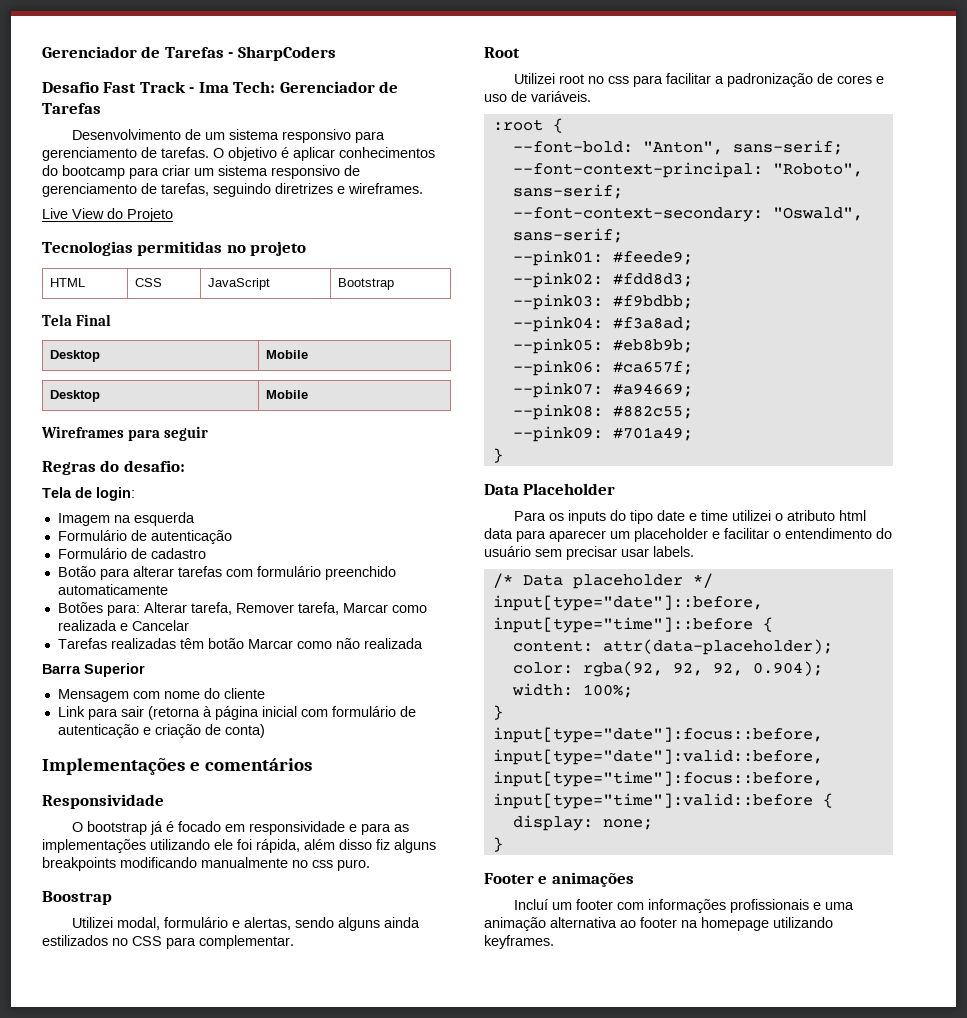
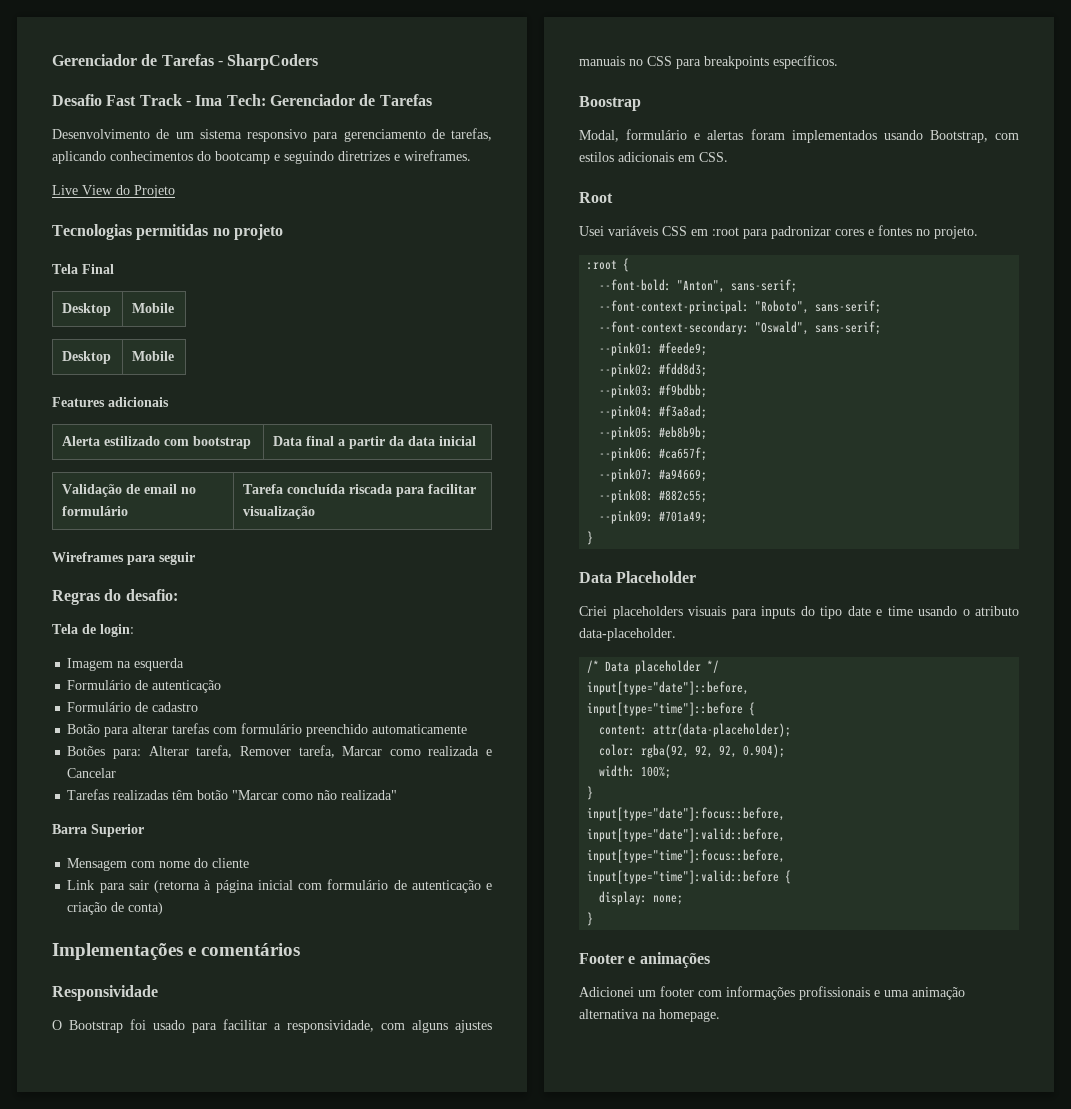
[161,147,435,161] [42,165,360,179] [42,183,209,197] tarefas. O objetivo é aplicar conhecimentos do bootcamp para criar um sistema responsivo de gerenciamento de tarefas, -> [451,128,492,141] [52,151,280,164] tarefas, aplicando conhecimentos do bootcamp e
[50,278,86,287] [135,278,163,287] [208,278,271,290] [338,278,395,290] // HTML | CSS | JavaScript | Bootstrap -> (283, 232) none
(309, 394) none -> [52,397,169,407] [62,436,252,449] [273,436,477,449] [62,484,197,497] [62,506,129,516] [243,484,477,497] [243,506,316,519] // Features adicionais // Alerta estilizado com bootstrap | Data final a partir da data inicial // Validação de email no formulário | Tarefa concluída riscada para facilitar visualização
[247,639,293,649] Marcar -> [232,790,279,800] "Marcar
[363,638,423,649] realizada -> [341,790,398,800] realizada"
[87,821,410,835] [42,839,436,853] [42,857,370,871] [42,891,112,905] [72,917,421,931] [42,935,294,949] [484,47,520,58] [514,73,885,87] [484,91,591,102] bootstrap já é focado em responsividade e para as implementações utilizando ele foi rápida, além disso fiz alguns breakpoints modificando manualmente no css puro. // Boostrap // Utilizei modal, formulário e alertas, sendo alguns ainda estilizados no CSS para complementar. // Root // Utilizei root no css para facilitar a padronização de cores e uso de variáveis. -> [69,1019,492,1033] [579,55,838,69] [579,96,641,111] [579,129,1019,143] [579,152,728,162] [579,192,613,203] [579,225,978,239] Bootstrap foi usado para facilitar a responsividade, com alguns ajustes manuais no CSS para breakpoints específicos. // Boostrap // Modal, formulário e alertas foram implementados usando Bootstrap, com estilos adicionais em CSS. // Root // Usei variáveis CSS em :root para padronizar cores e fontes no projeto.
[514,511,565,521] Para os -> [579,606,757,619] Criei placeholders visuais para
[732,510,772,521] utilizei -> [918,606,957,616] usando
[839,510,867,521] [484,528,892,542] [484,546,694,560] html data para aparecer um placeholder e facilitar o entendimento do usuário sem precisar usar labels. -> [579,628,676,641] data-placeholder.
[514,899,549,910] Incluí -> [579,987,634,997] Adicionei
[620,917,833,931] [484,935,554,949] ao footer na homepage utilizando keyframes. -> [642,1009,720,1022] na homepage.

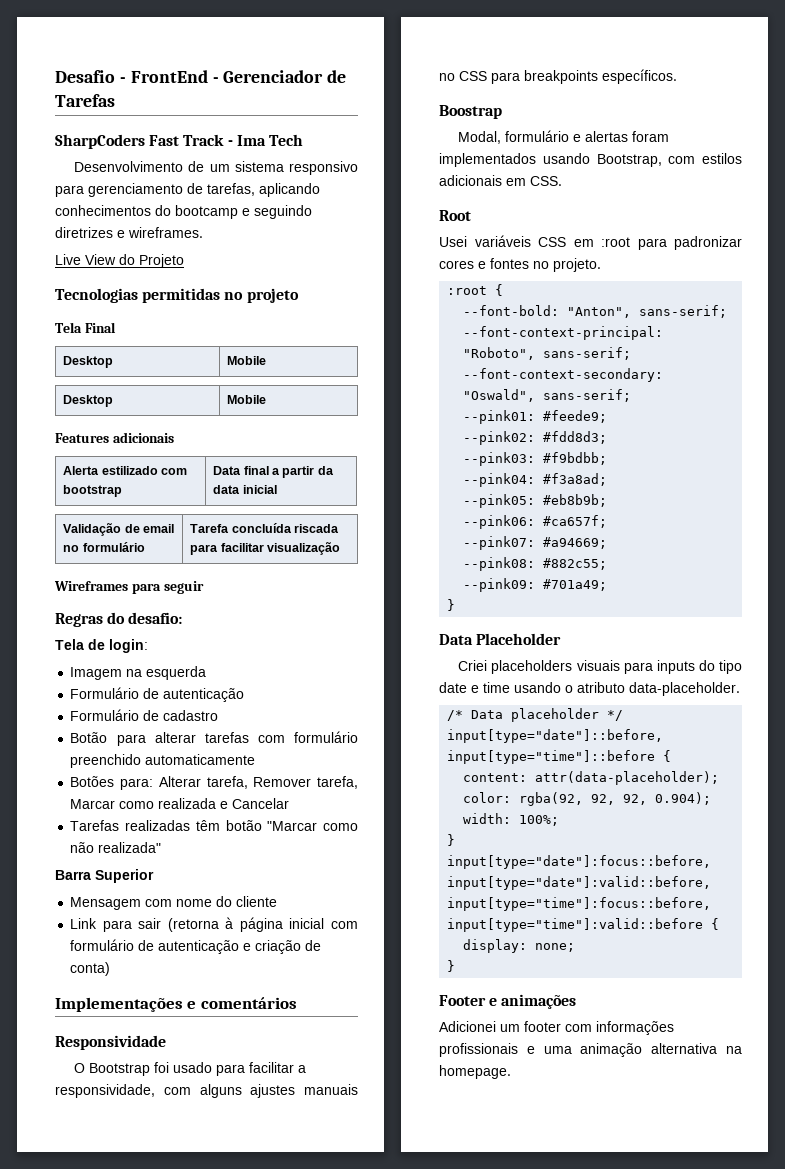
[52,54,223,66] Gerenciador de Tarefas - -> [55,70,347,83] [55,94,115,107] Desafio - FrontEnd - Gerenciador de Tarefas //
[52,94,102,106] // Desafio -> (145, 141) none
[226,94,432,106] Tech: Gerenciador de Tarefas -> [268,134,303,146] Tech

